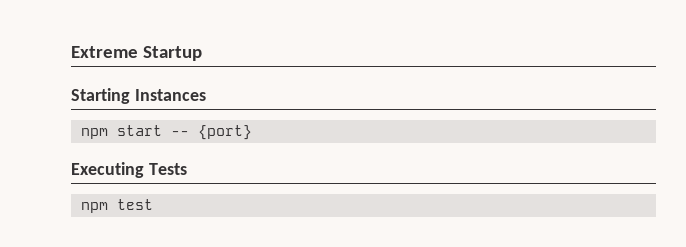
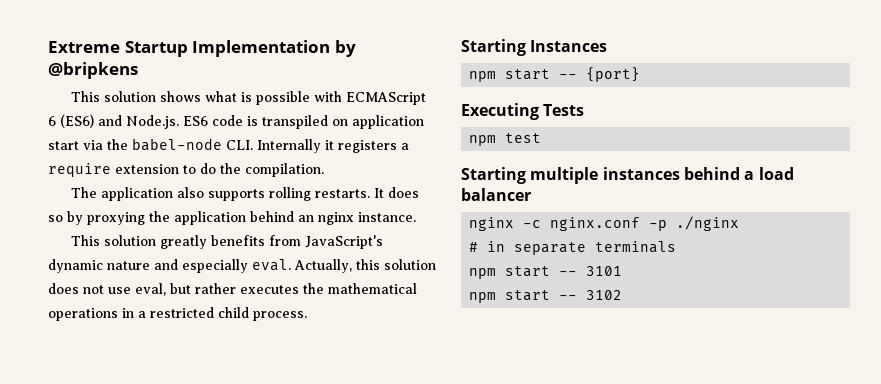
(202, 53) none -> [192,40,356,57] [48,62,138,79] [70,91,426,105] [48,114,424,129] [48,138,409,153] [48,163,324,177] [70,187,419,201] [48,211,416,225] [70,235,383,249] [48,259,436,273] [48,283,417,296] [48,307,307,321] Implementation by @bripkens // This solution shows what is possible with ECMAScript 6 (ES6) and Node.js. ES6 code is transpiled on application start via the babel-node CLI. Internally it registers a require extension to do the compilation. // The application also supports rolling restarts. It does so by proxying the application behind an nginx instance. // This solution greatly benefits from JavaScript's dynamic nature and especially eval. Actually, this solution does not use eval, but rather executes the mathematical operations in a restricted child process.
(153, 204) none -> [461,167,794,184] [461,188,531,201] [469,216,740,231] [469,241,677,255] [469,266,623,279] [469,290,623,303] // Starting multiple instances behind a load balancer // nginx -c nginx.conf -p ./nginx // # in separate terminals // npm start -- 3101 // npm start -- 3102

